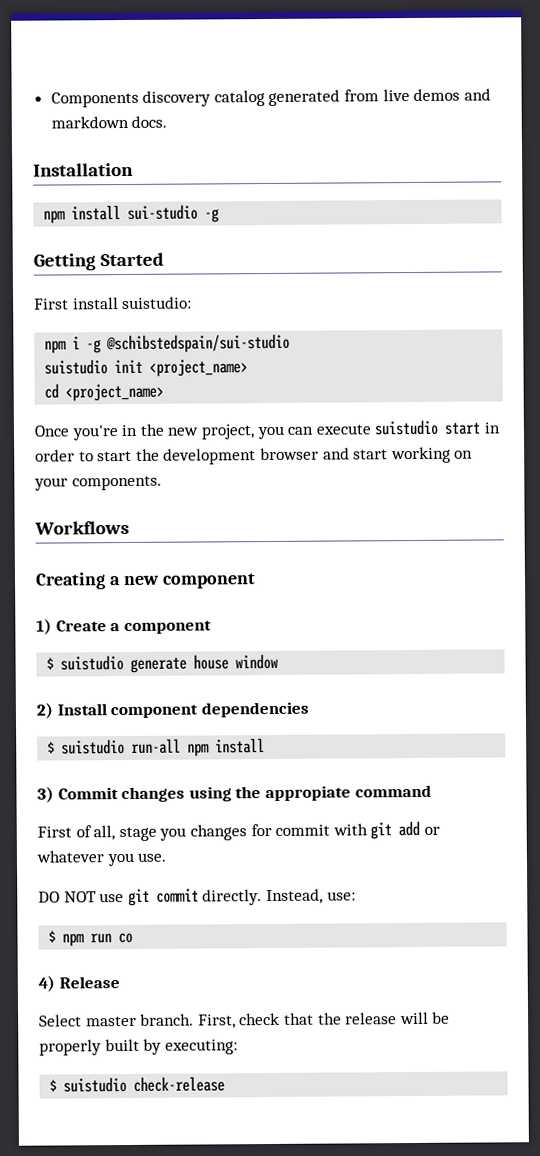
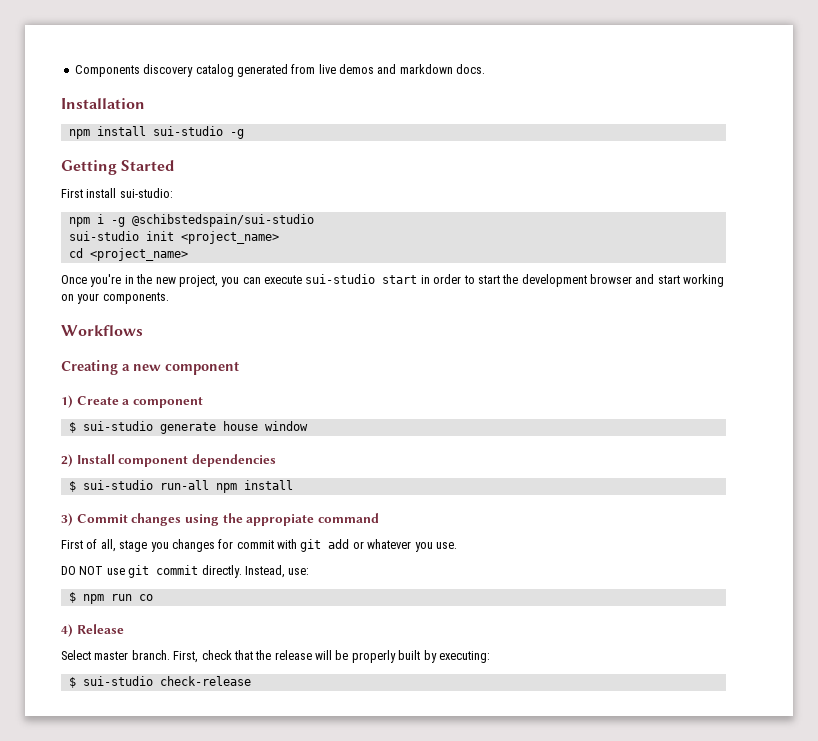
[122,296,193,310] suistudio: -> [119,188,173,198] sui-studio:
[44,359,109,375] suistudio -> [68,231,139,241] sui-studio
[374,419,440,436] suistudio -> [305,274,376,284] sui-studio
[60,655,125,671] suistudio -> [82,421,153,431] sui-studio
[61,739,126,755] suistudio -> [82,480,153,490] sui-studio
[63,1077,128,1093] suistudio -> [82,676,153,686] sui-studio

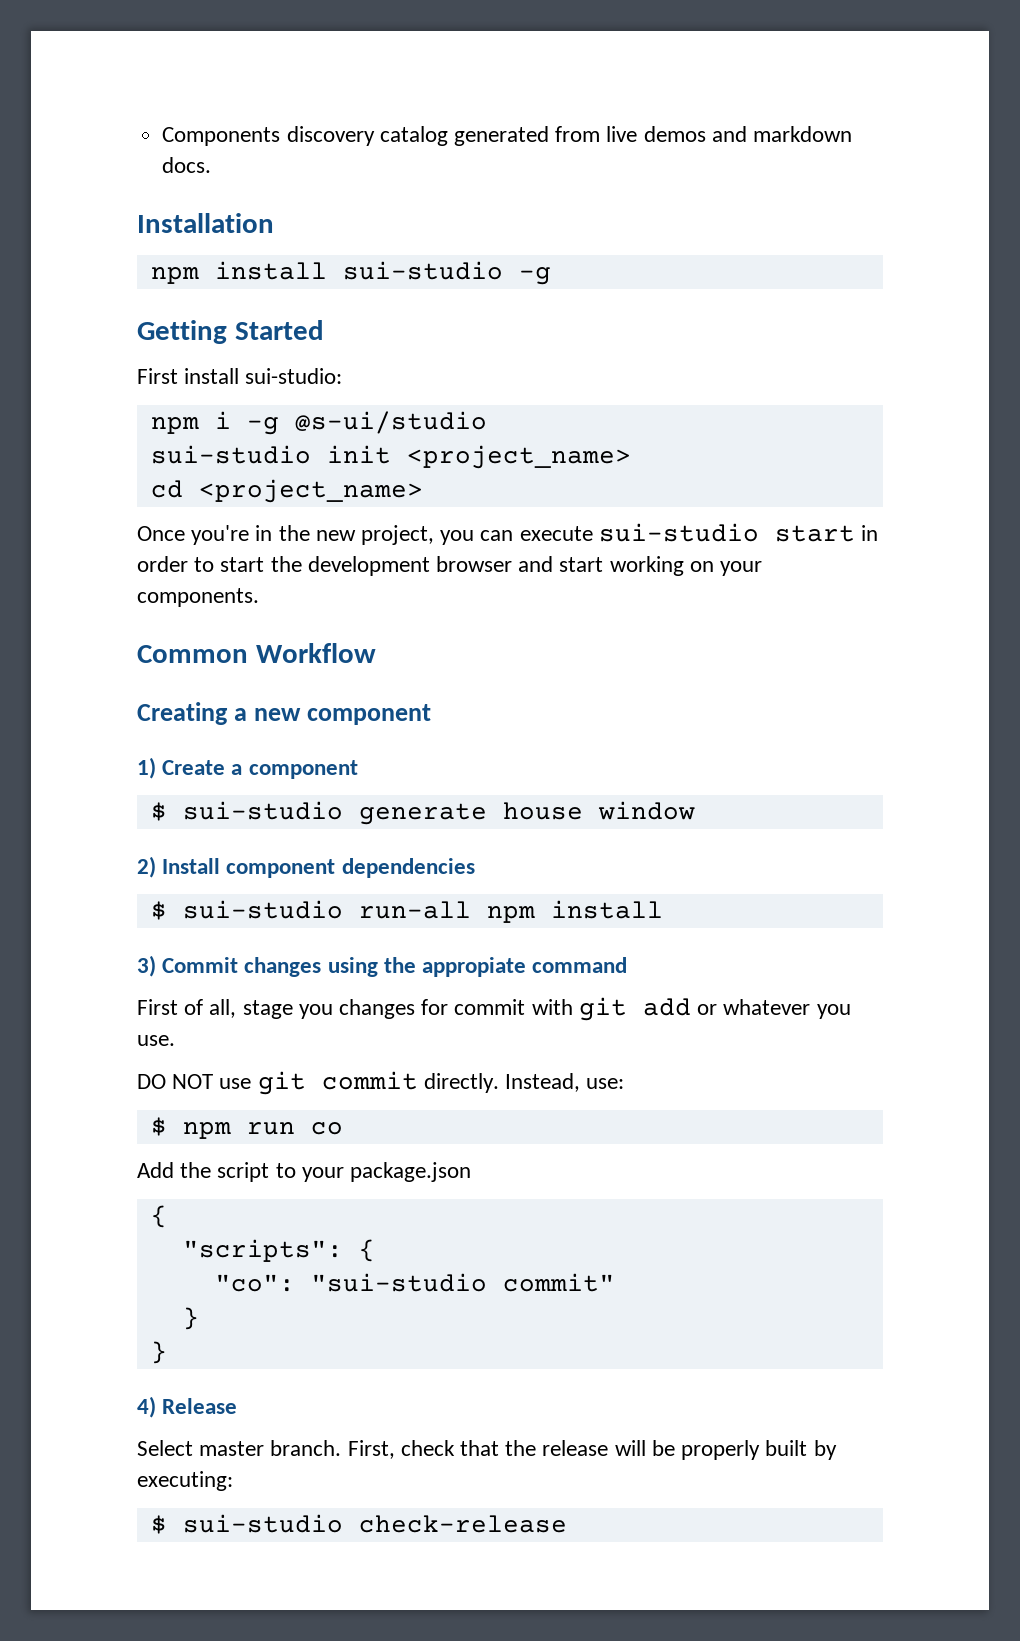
[131,214,314,227] @schibstedspain/sui-studio -> [294,411,487,434] @s-ui/studio
[61,325,143,336] Workflows -> [137,643,376,663] Common Workflow
(153, 597) none -> [137,1162,472,1182] [150,1205,167,1228] [182,1239,375,1262] [214,1273,615,1292] [182,1307,199,1330] [150,1341,167,1364] // Add the script to your package.json // { // "scripts": { // "co": "sui-studio commit" // } // }

